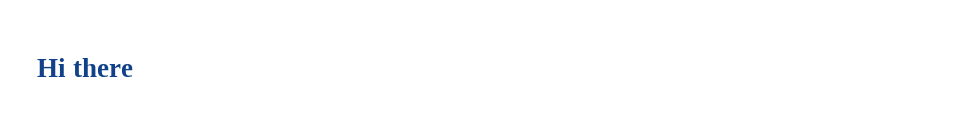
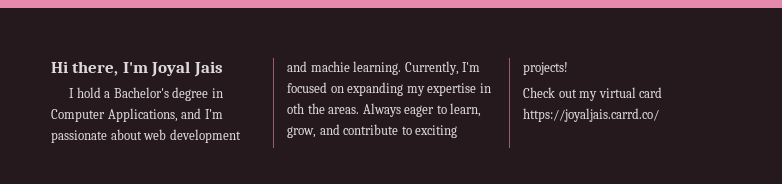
[73,58,134,77] there -> [72,61,223,77] [69,87,223,101] [51,108,223,122] [51,129,241,143] [287,61,481,75] [287,82,491,96] [287,103,482,117] [287,124,458,138] [523,62,568,75] [523,87,663,101] [523,108,659,122] there, I'm Joyal Jais // I hold a Bachelor's degree in Computer Applications, and I'm passionate about web development and machie learning. Currently, I'm focused on expanding my expertise in oth the areas. Always eager to learn, grow, and contribute to exciting projects! // Check out my virtual card https://joyaljais.carrd.co/

